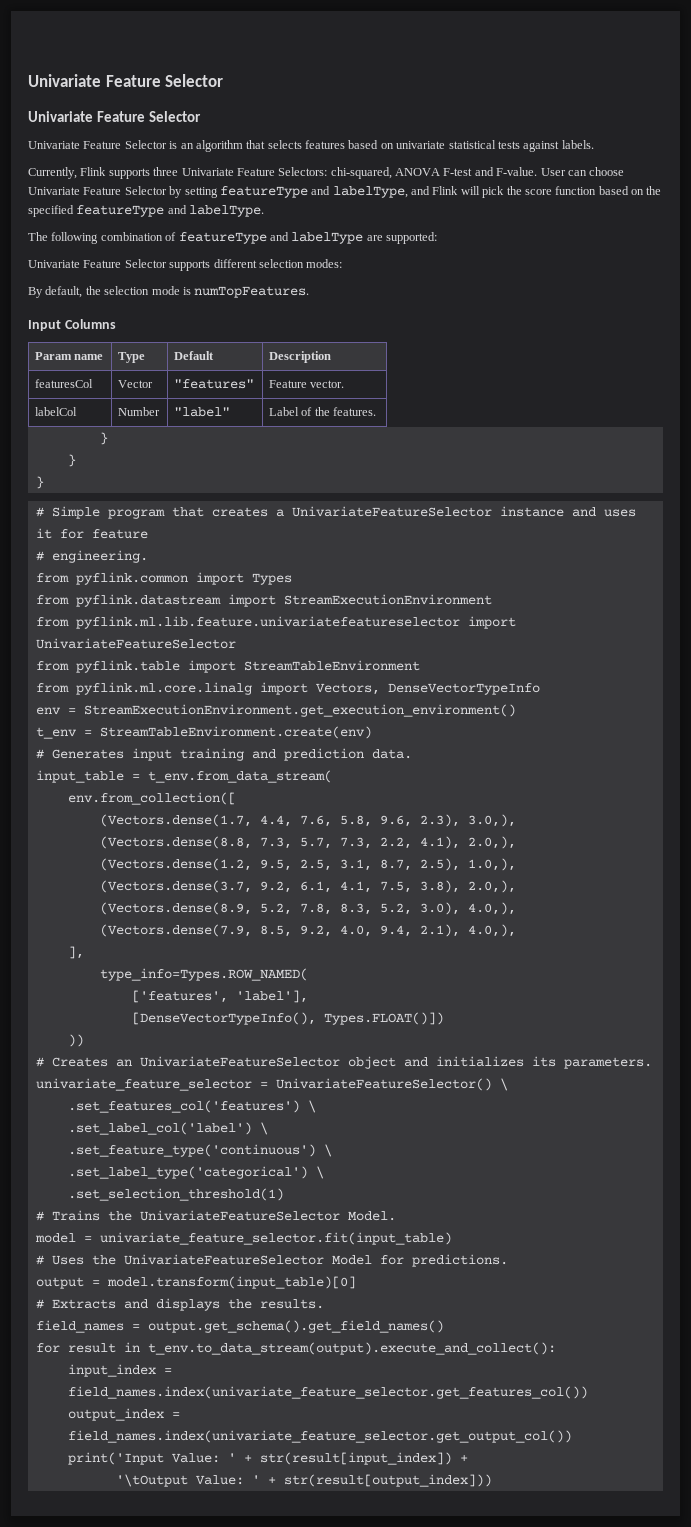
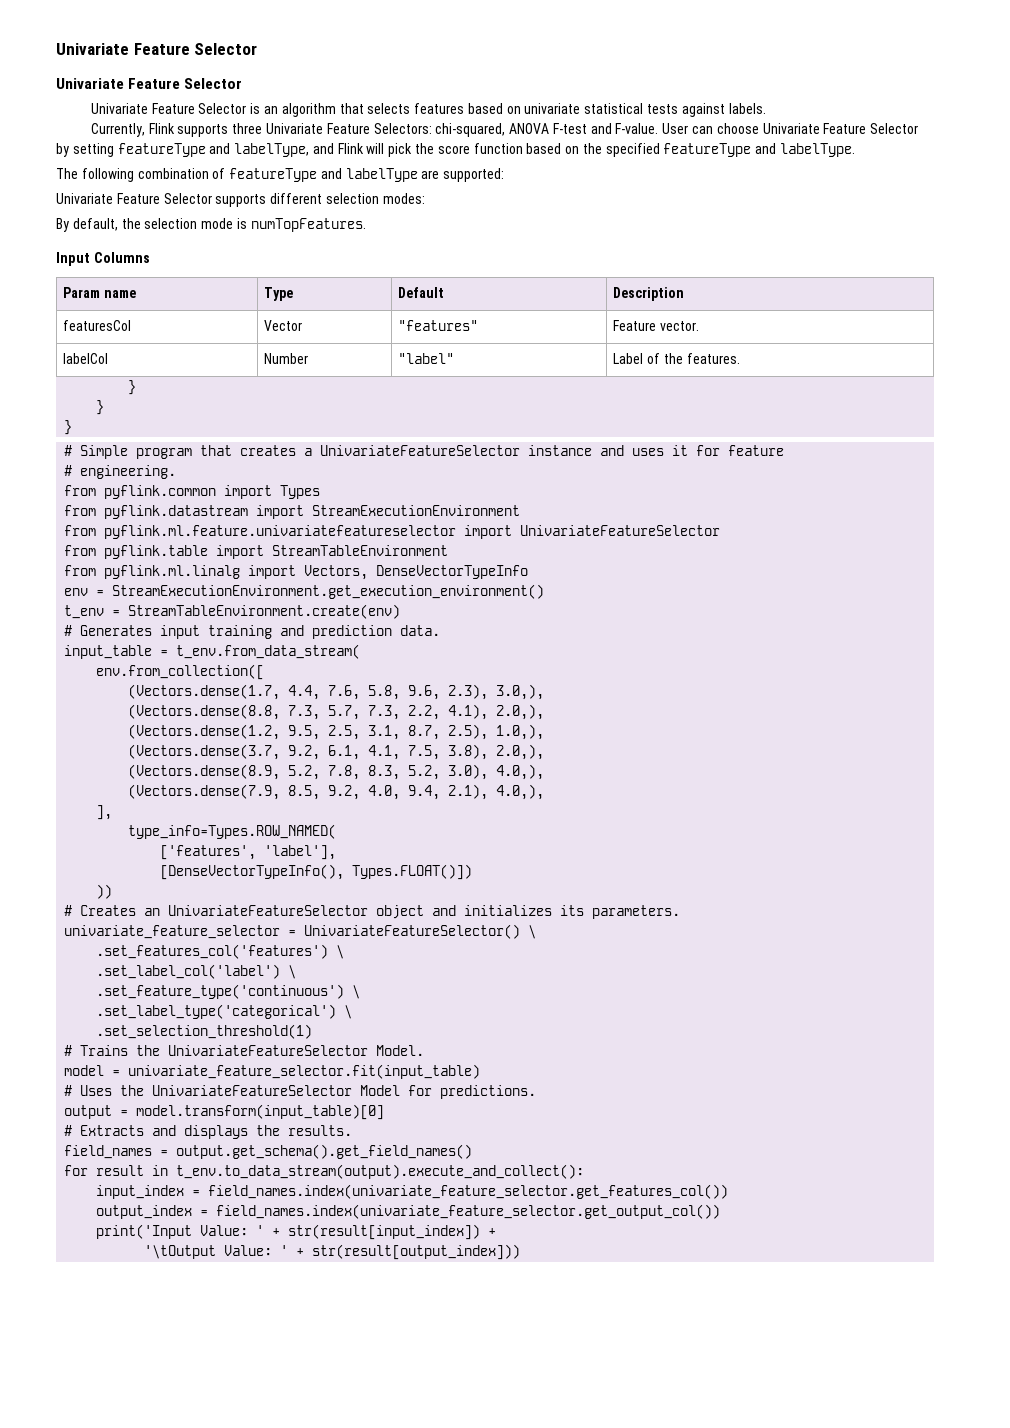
[75,616,460,629] pyflink.ml.lib.feature.univariatefeatureselector -> [104,525,457,539] pyflink.ml.feature.univariatefeatureselector
[75,682,252,695] pyflink.ml.core.linalg -> [104,565,241,579] pyflink.ml.linalg

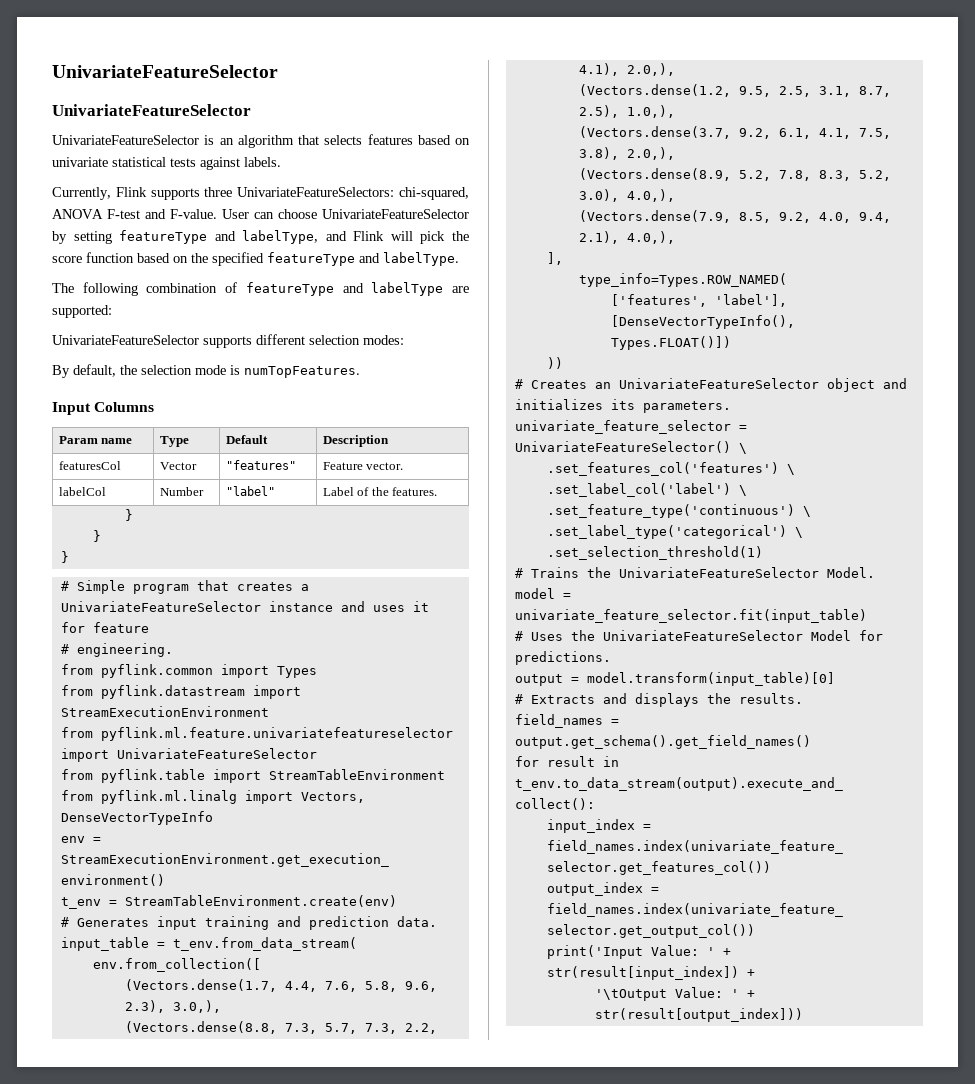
[56,43,258,55] [56,78,243,89] [90,103,247,114] Univariate Feature Selector // Univariate Feature Selector // Univariate Feature Selector -> [52,65,278,78] [52,104,251,116] [52,135,199,145] UnivariateFeatureSelector // UnivariateFeatureSelector // UnivariateFeatureSelector
[265,123,432,134] Univariate Feature Selectors: -> [237,187,395,197] UnivariateFeatureSelectors:
[762,123,919,134] Univariate Feature Selector -> [322,209,469,219] UnivariateFeatureSelector
[56,193,212,204] Univariate Feature Selector -> [52,335,199,345] UnivariateFeatureSelector

